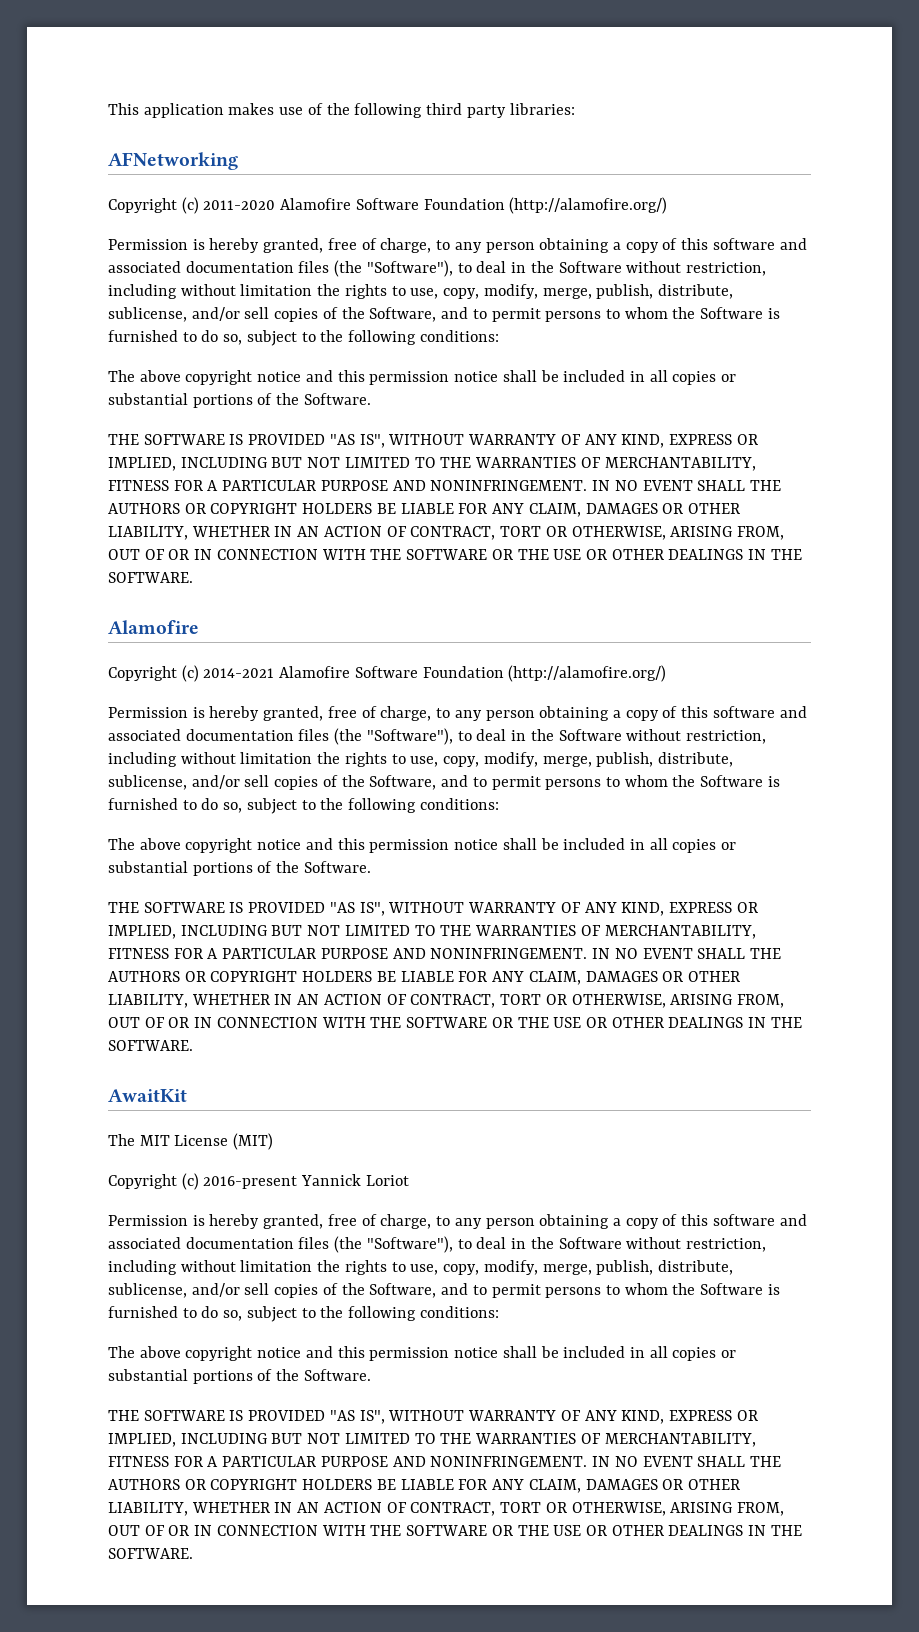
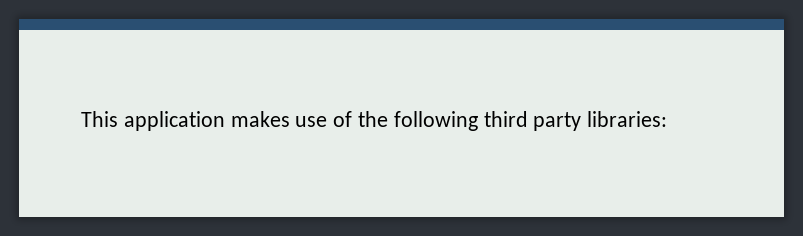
[108,152,238,170] [108,197,668,214] [108,238,807,253] [108,260,766,277] [108,284,733,299] [108,307,780,322] [108,330,499,346] [108,370,737,385] [108,393,371,408] [108,434,758,448] [108,457,756,471] [108,480,781,491] [108,503,740,517] [108,526,784,540] [108,549,802,560] [108,572,193,583] [108,620,199,634] [108,665,667,682] [108,706,807,721] [108,728,766,745] [108,752,733,767] [108,775,780,790] [108,798,499,814] [108,838,737,853] [108,861,371,876] [108,902,758,916] [108,925,756,939] [108,948,781,959] [108,971,740,985] [108,994,784,1008] [108,1017,802,1028] [108,1040,193,1051] [108,1089,187,1102] [108,1133,274,1150] [108,1173,409,1190] [108,1214,807,1229] [108,1236,766,1253] [108,1260,733,1275] [108,1283,780,1298] [108,1306,499,1322] [108,1346,737,1361] [108,1369,371,1384] [108,1410,758,1424] [108,1433,756,1447] [108,1456,781,1467] [108,1479,740,1493] [108,1502,784,1516] [108,1525,802,1536] [108,1548,193,1559] // AFNetworking // Copyright (c) 2011-2020 Alamofire Software Foundation (http://alamofire.org/) // Permission is hereby granted, free of charge, to any person obtaining a copy of this software and associated documentation files (the "Software"), to deal in the Software without restriction, including without limitation the rights to use, copy, modify, merge, publish, distribute, sublicense, and/or sell copies of the Software, and to permit persons to whom the Software is furnished to do so, subject to the following conditions: // The above copyright notice and this permission notice shall be included in all copies or substantial portions of the Software. // THE SOFTWARE IS PROVIDED "AS IS", WITHOUT WARRANTY OF ANY KIND, EXPRESS OR IMPLIED, INCLUDING BUT NOT LIMITED TO THE WARRANTIES OF MERCHANTABILITY, FITNESS FOR A PARTICULAR PURPOSE AND NONINFRINGEMENT. IN NO EVENT SHALL THE AUTHORS OR COPYRIGHT HOLDERS BE LIABLE FOR ANY CLAIM, DAMAGES OR OTHER LIABILITY, WHETHER IN AN ACTION OF CONTRACT, TORT OR OTHERWISE, ARISING FROM, OUT OF OR IN CONNECTION WITH THE SOFTWARE OR THE USE OR OTHER DEALINGS IN THE SOFTWARE. // Alamofire // Copyright (c) 2014-2021 Alamofire Software Foundation (http://alamofire.org/) // Permission is hereby granted, free of charge, to any person obtaining a copy of this software and associated documentation files (the "Software"), to deal in the Software without restriction, including without limitation the rights to use, copy, modify, merge, publish, distribute, sublicense, and/or sell copies of the Software, and to permit persons to whom the Software is furnished to do so, subject to the following conditions: // The above copyright notice and this permission notice shall be included in all copies or substantial portions of the Software. // THE SOFTWARE IS PROVIDED "AS IS", WITHOUT WARRANTY OF ANY KIND, EXPRESS OR IMPLIED, INCLUDING BUT NOT LIMITED TO THE WARRANTIES OF MERCHANTABILITY, FITNESS FOR A PARTICULAR PURPOSE AND NONINFRINGEMENT. IN NO EVENT SHALL THE AUTHORS OR COPYRIGHT HOLDERS BE LIABLE FOR ANY CLAIM, DAMAGES OR OTHER LIABILITY, WHETHER IN AN ACTION OF CONTRACT, TORT OR OTHERWISE, ARISING FROM, OUT OF OR IN CONNECTION WITH THE SOFTWARE OR THE USE OR OTHER DEALINGS IN THE SOFTWARE. // AwaitKit // The MIT License (MIT) // Copyright (c) 2016-present Yannick Loriot // Permission is hereby granted, free of charge, to any person obtaining a copy of this software and associated documentation files (the "Software"), to deal in the Software without restriction, including without limitation the rights to use, copy, modify, merge, publish, distribute, sublicense, and/or sell copies of the Software, and to permit persons to whom the Software is furnished to do so, subject to the following conditions: // The above copyright notice and this permission notice shall be included in all copies or substantial portions of the Software. // THE SOFTWARE IS PROVIDED "AS IS", WITHOUT WARRANTY OF ANY KIND, EXPRESS OR IMPLIED, INCLUDING BUT NOT LIMITED TO THE WARRANTIES OF MERCHANTABILITY, FITNESS FOR A PARTICULAR PURPOSE AND NONINFRINGEMENT. IN NO EVENT SHALL THE AUTHORS OR COPYRIGHT HOLDERS BE LIABLE FOR ANY CLAIM, DAMAGES OR OTHER LIABILITY, WHETHER IN AN ACTION OF CONTRACT, TORT OR OTHERWISE, ARISING FROM, OUT OF OR IN CONNECTION WITH THE SOFTWARE OR THE USE OR OTHER DEALINGS IN THE SOFTWARE. -> (668, 119) none

